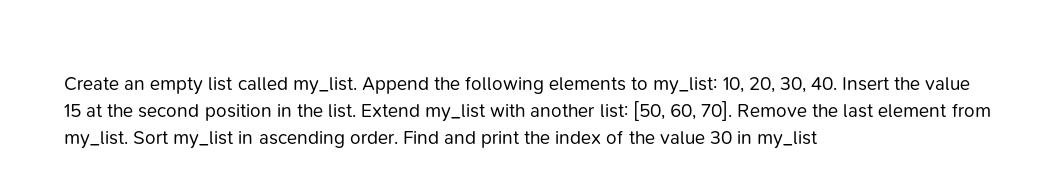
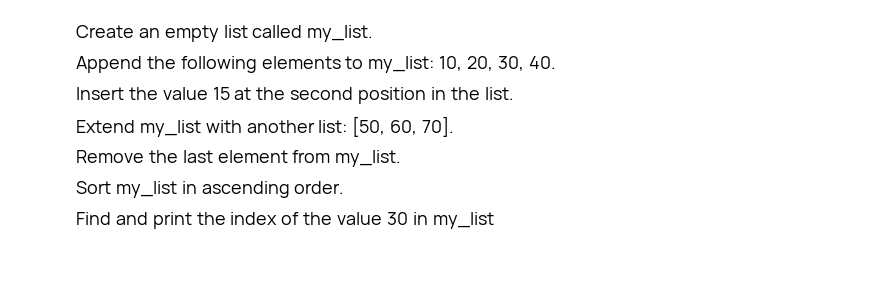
(357, 86) none -> (374, 33) //
(837, 83) none -> (556, 62) //
(356, 111) none -> (514, 93) //
(732, 111) none -> (455, 126) //
(128, 140) none -> (402, 158) //
(398, 137) none -> (345, 187) //

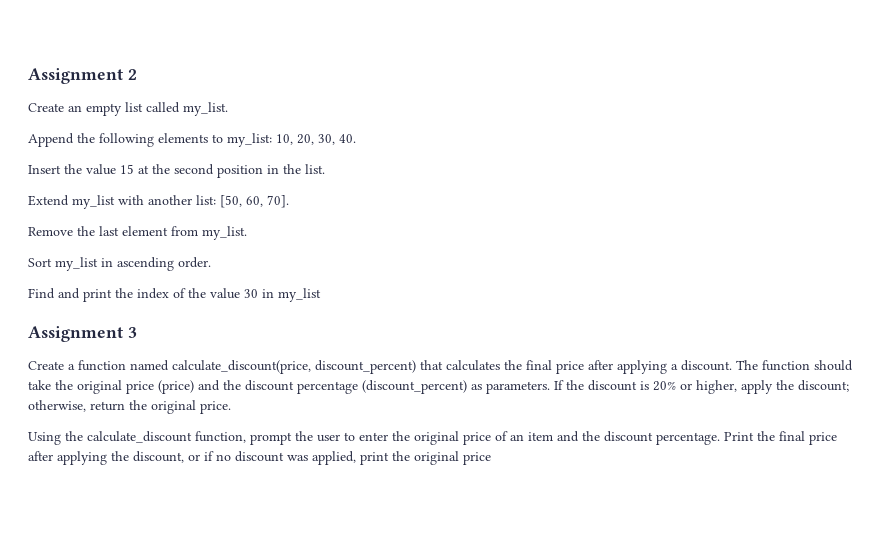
(76, 31) none -> [28,68,137,84] Assignment 2 //
(494, 220) none -> [28,326,137,342] [28,360,853,374] [28,380,849,394] [28,400,231,414] [28,431,837,445] [28,451,491,465] // Assignment 3 // Create a function named calculate_discount(price, discount_percent) that calculates the final price after applying a discount. The function should take the original price (price) and the discount percentage (discount_percent) as parameters. If the discount is 20% or higher, apply the discount; otherwise, return the original price. // Using the calculate_discount function, prompt the user to enter the original price of an item and the discount percentage. Print the final price after applying the discount, or if no discount was applied, print the original price

